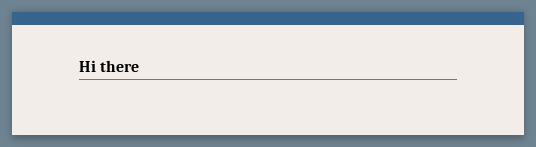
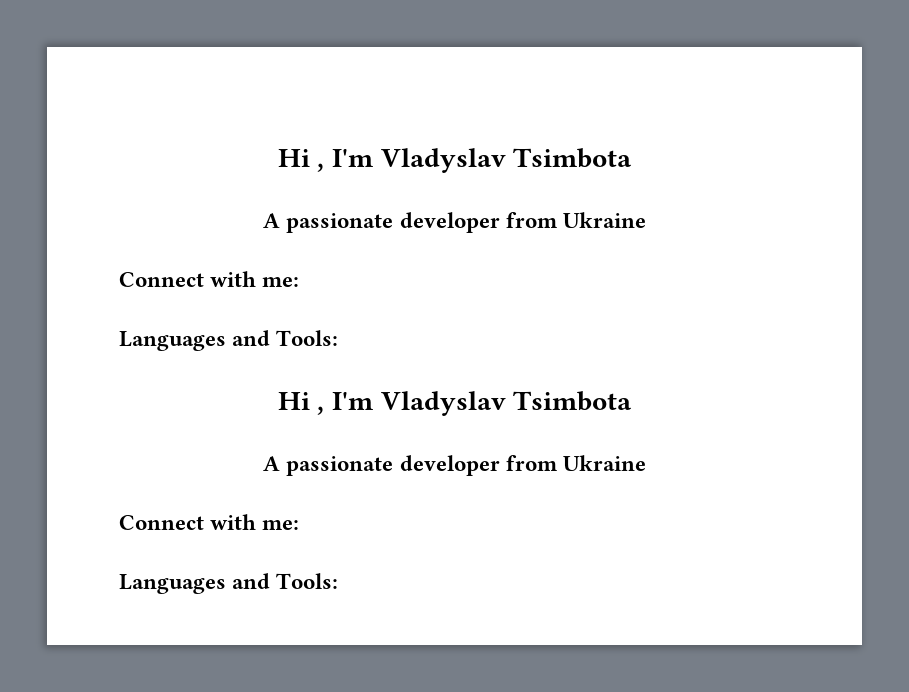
[79,60,140,72] Hi there -> [277,148,633,173] [263,212,646,233] [119,271,300,287] [119,330,339,351] [277,391,633,416] [263,455,646,476] [119,514,300,530] [119,573,339,594] Hi , I'm Vladyslav Tsimbota // A passionate developer from Ukraine // Connect with me: // Languages and Tools: // Hi , I'm Vladyslav Tsimbota // A passionate developer from Ukraine // Connect with me: // Languages and Tools:

